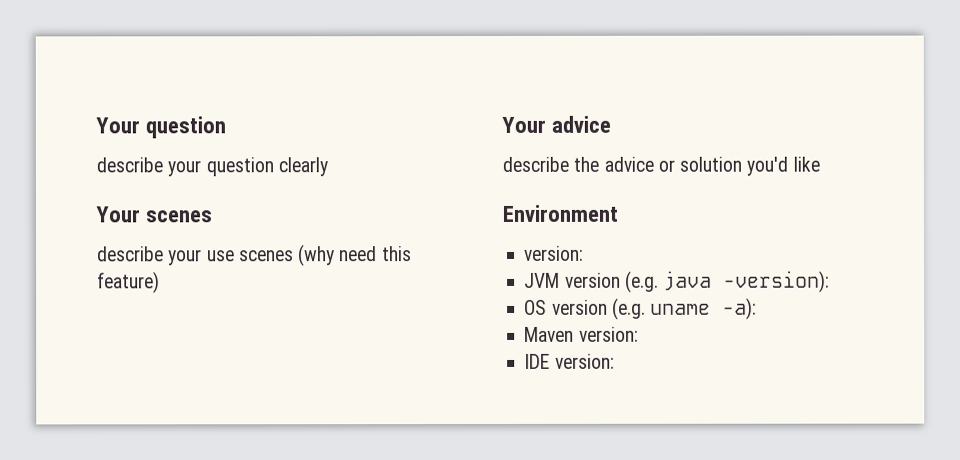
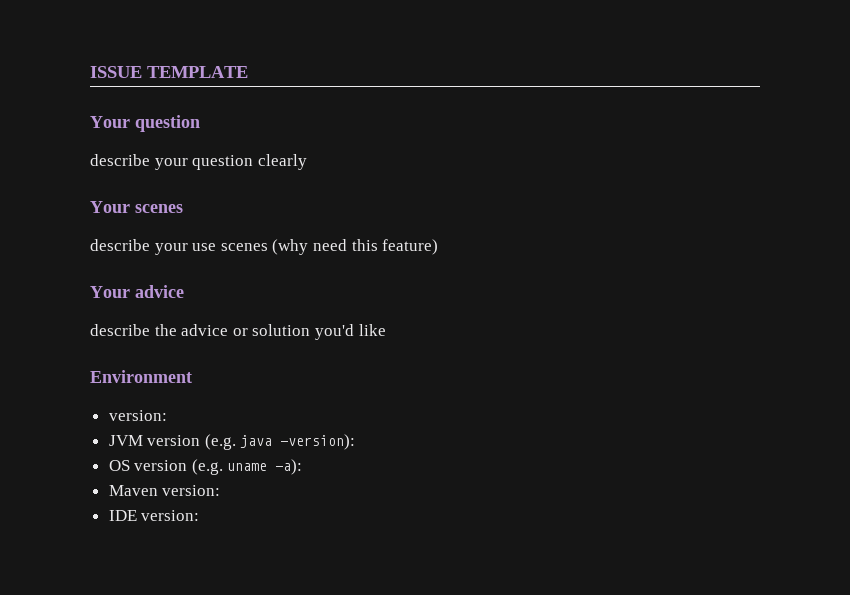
(95, 125) none -> [90,66,248,78] ISSUE TEMPLATE //

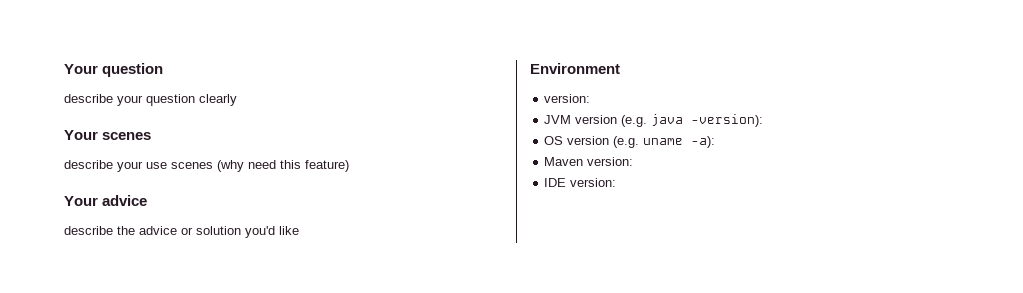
[90,66,248,78] ISSUE TEMPLATE // -> (64, 69) none

